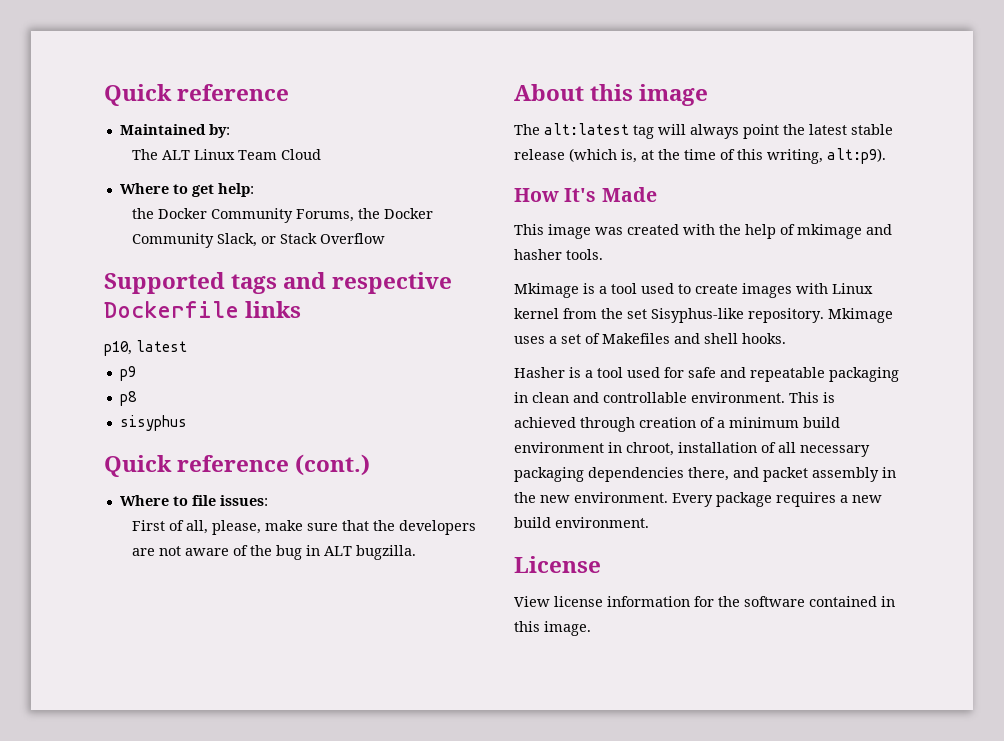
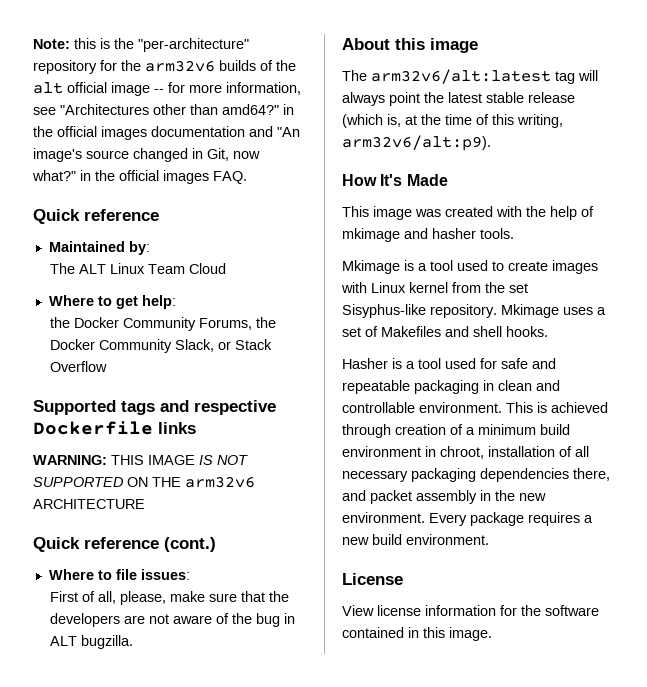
(104, 95) none -> [33,38,249,52] [33,60,296,74] [33,82,301,96] [33,104,294,115] [33,126,300,140] [33,148,260,162] [32,170,247,184] Note: this is the "per-architecture" repository for the arm32v6 builds of the alt official image -- for more information, see "Architectures other than amd64?" in the official images documentation and "An image's source changed in Git, now what?" in the official images FAQ. //
[104,340,187,356] [119,366,136,381] [119,391,137,406] [119,415,187,431] p10, latest // p9 // p8 // sisyphus -> [33,455,248,465] [33,476,255,488] [33,499,145,509] WARNING: THIS IMAGE IS NOT SUPPORTED ON THE arm32v6 ARCHITECTURE
[544,123,629,135] alt:latest -> [371,69,551,84] arm32v6/alt:latest
[827,148,886,164] alt:p9). -> [342,135,491,151] arm32v6/alt:p9).

